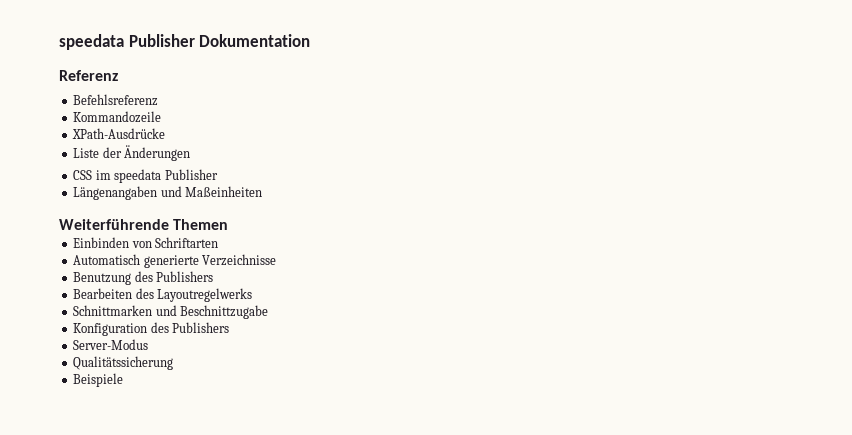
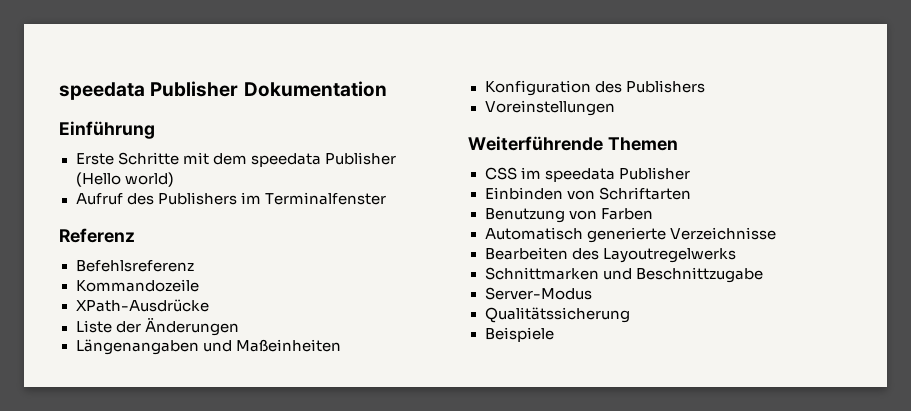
(311, 40) none -> [59,121,155,139] [75,152,396,167] [75,172,174,187] [75,192,386,205] // Einführung // Erste Schritte mit dem speedata Publisher (Hello world) // Aufruf des Publishers im Terminalfenster
(191, 153) none -> [75,339,341,355] [484,80,705,96] [484,100,615,116] [468,136,678,151] // Längenangaben und Maßeinheiten // Konfiguration des Publishers // Voreinstellungen // Weiterführende Themen
[73,186,263,200] [59,219,229,230] // Längenangaben und Maßeinheiten // Weiterführende Themen -> (690, 173) none
(219, 242) none -> [484,208,653,223] // Benutzung von Farben
[73,271,214,285] // Benutzung des Publishers -> (776, 233) none
[73,322,230,336] // Konfiguration des Publishers -> (763, 275) none

